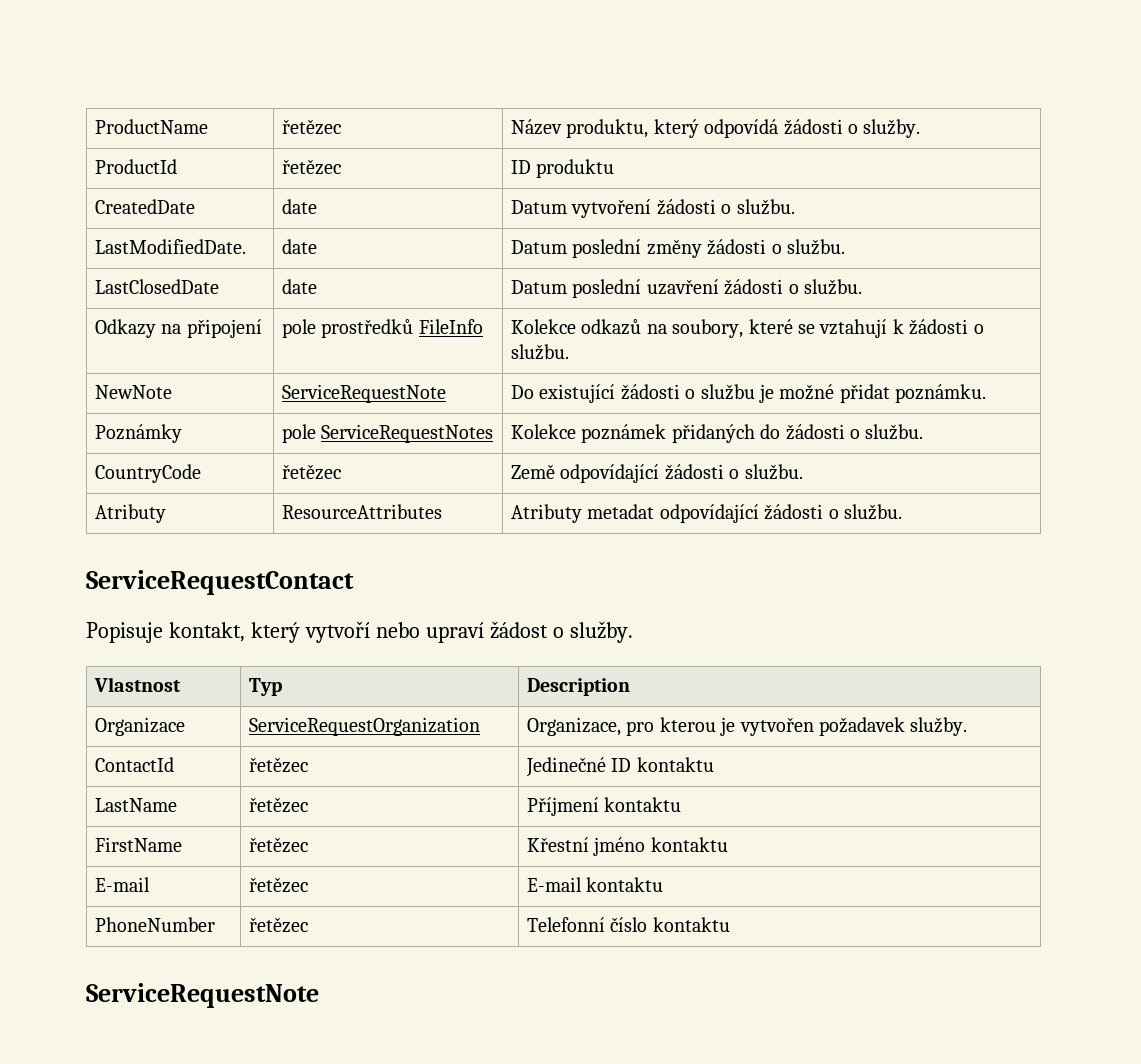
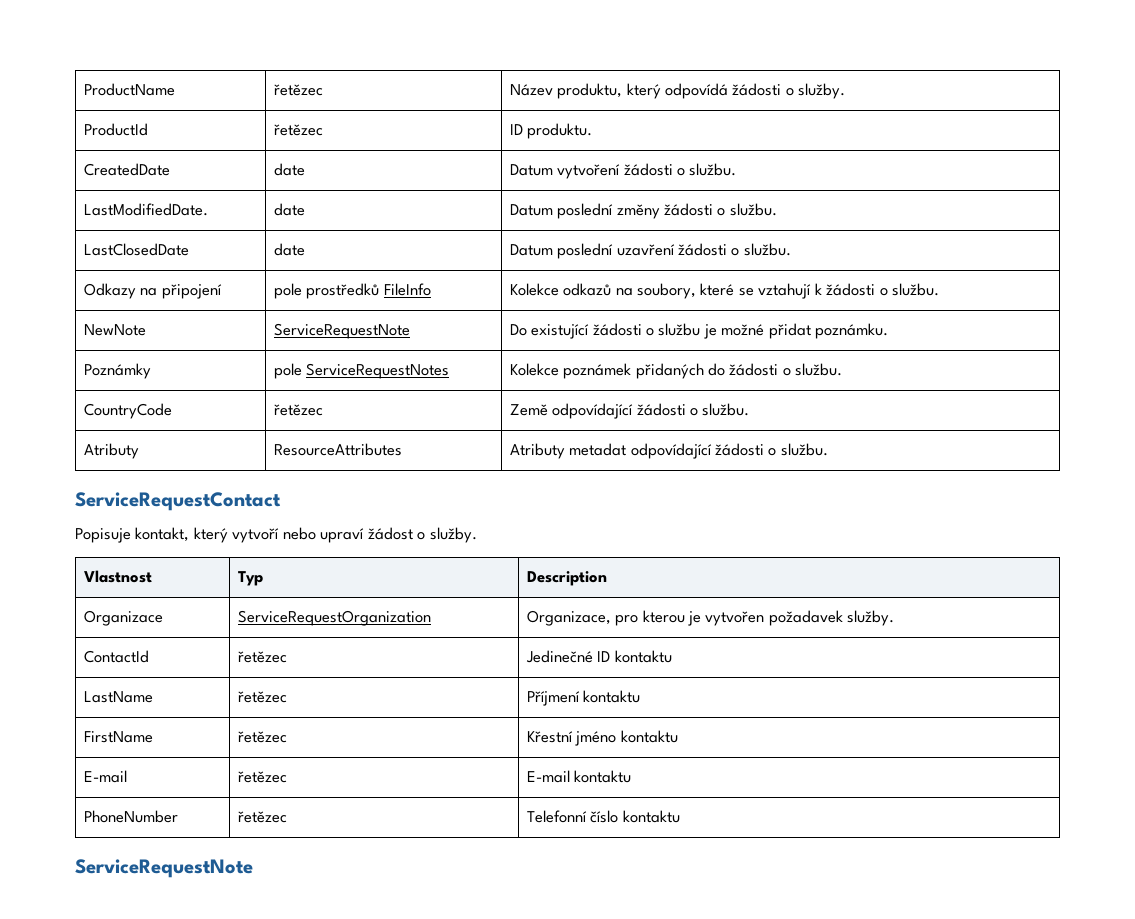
[536,159,615,178] produktu -> [527,123,593,139] produktu.

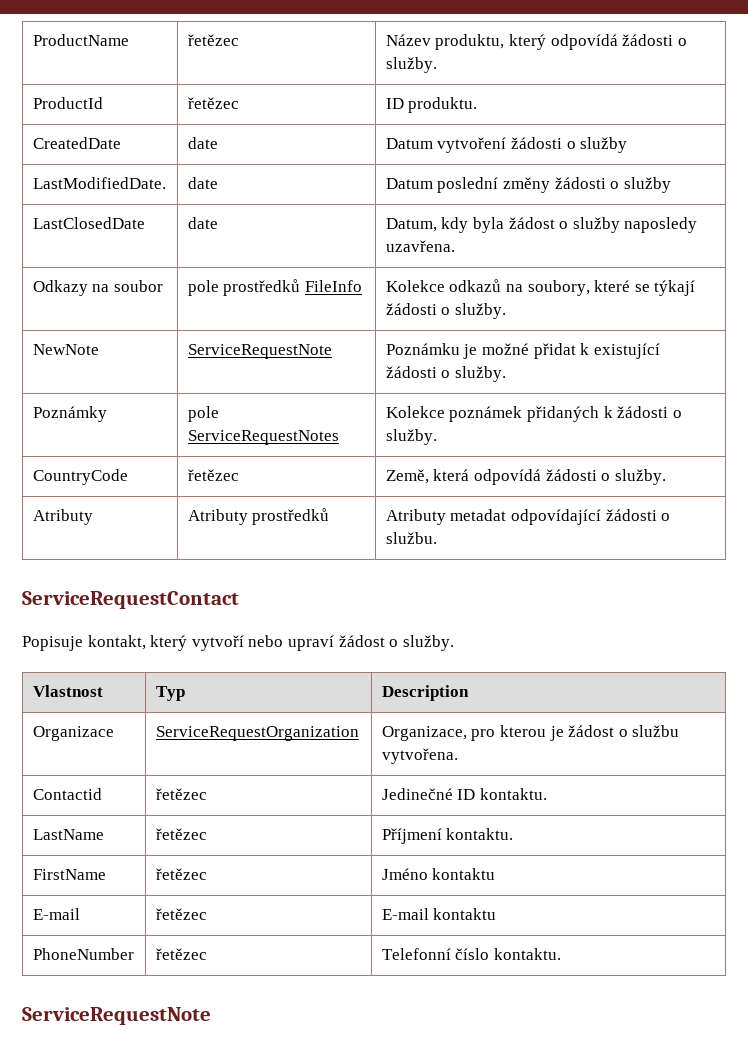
[689,163,737,176] službu. -> [580,137,628,153] služby
[729,203,777,216] službu. -> [623,177,671,193] služby
[509,243,791,259] Datum poslední uzavření žádosti o službu. -> [385,217,698,233] [385,240,455,252] Datum, kdy byla žádost o služby naposledy uzavřena.
[161,284,222,299] připojení -> [113,280,163,292] soubor
[758,283,940,299] vztahují k žádosti o službu. -> [654,280,696,296] [385,303,506,319] týkají žádosti o služby.
[509,323,889,339] Do existující žádosti o službu je možné přidat poznámku. -> [385,343,660,359] [385,366,506,382] Poznámku je možné přidat k existující žádosti o služby.
[708,363,843,376] do žádosti o službu. -> [603,406,682,418] [385,429,437,445] k žádosti o služby.
[509,403,750,419] Země odpovídající žádosti o službu. -> [385,469,666,485] Země, která odpovídá žádosti o služby.
[273,443,402,456] ResourceAttributes -> [187,508,330,525] Atributy prostředků
[705,610,895,626] [83,650,149,663] vytvořen požadavek služby. // ContactId -> [568,725,680,737] [381,748,458,764] [32,788,102,800] žádost o službu vytvořena. // Contactid
[614,650,672,663] kontaktu -> [479,788,547,800] kontaktu.
[583,690,641,703] kontaktu -> [446,828,514,840] kontaktu.
[526,731,617,746] Křestní jméno -> [381,868,428,880] Jméno
[622,810,680,823] kontaktu -> [493,948,561,960] kontaktu.

